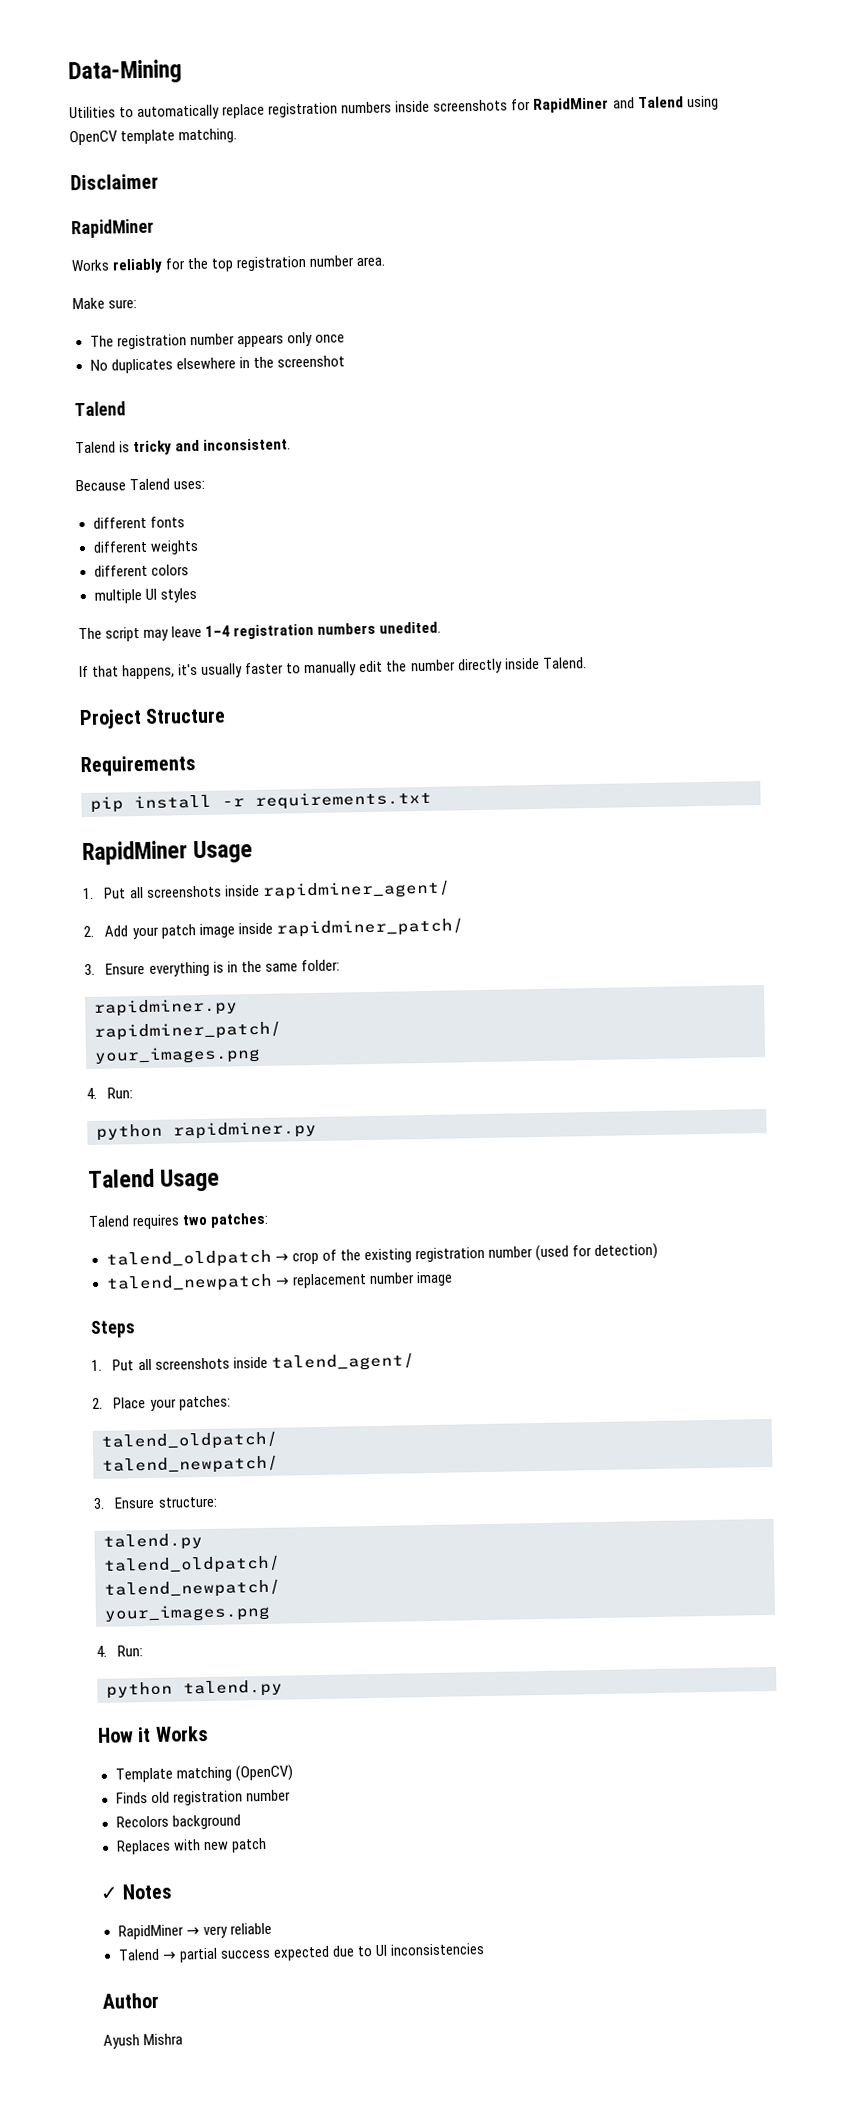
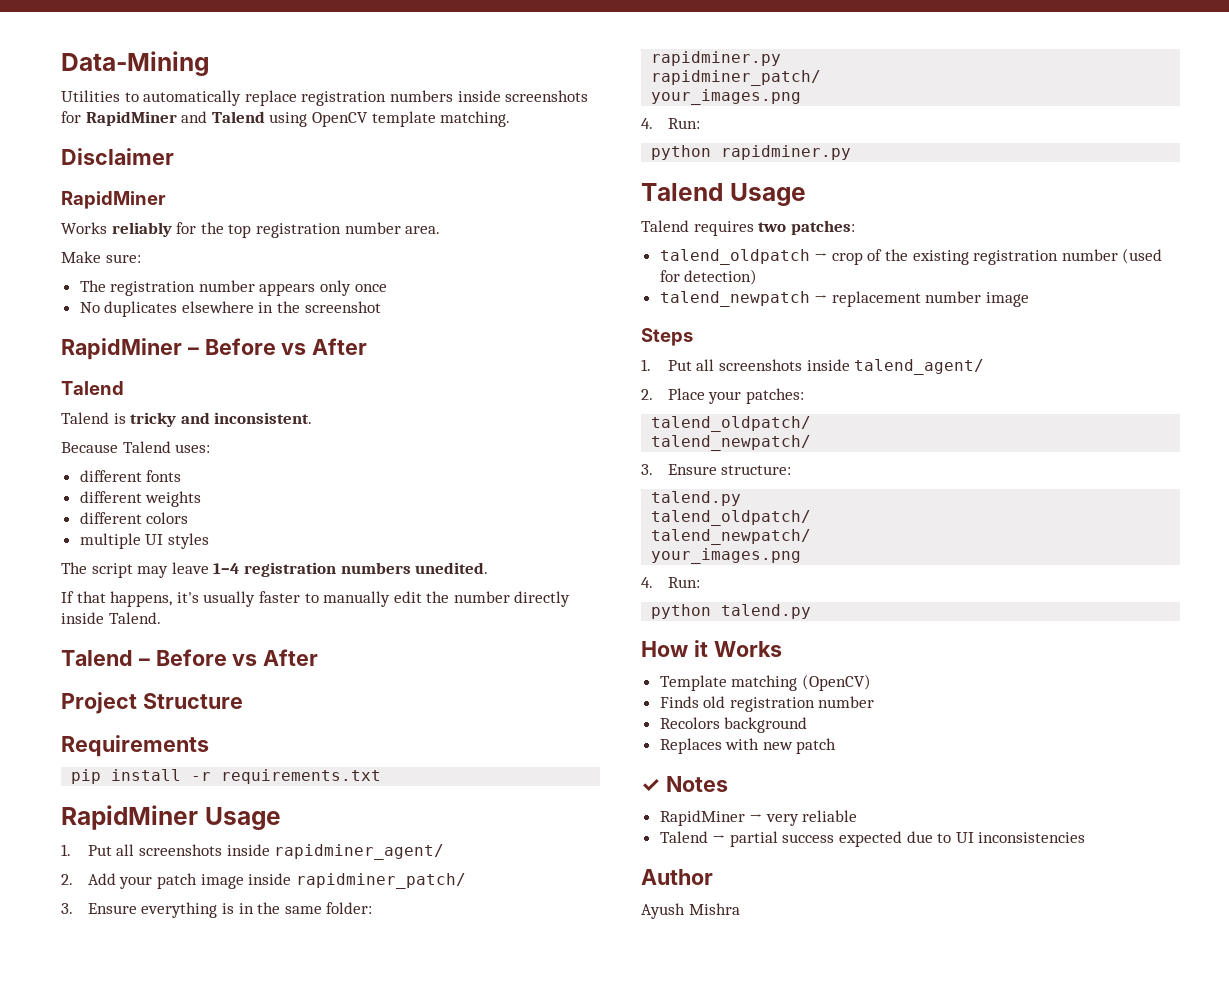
(345, 361) none -> [61,338,368,360] // RapidMiner – Before vs After
(587, 663) none -> [61,649,319,666] // Talend – Before vs After

